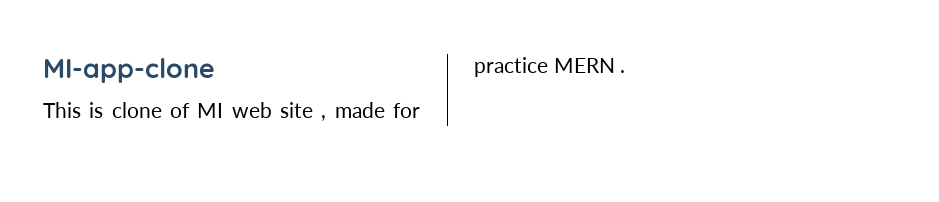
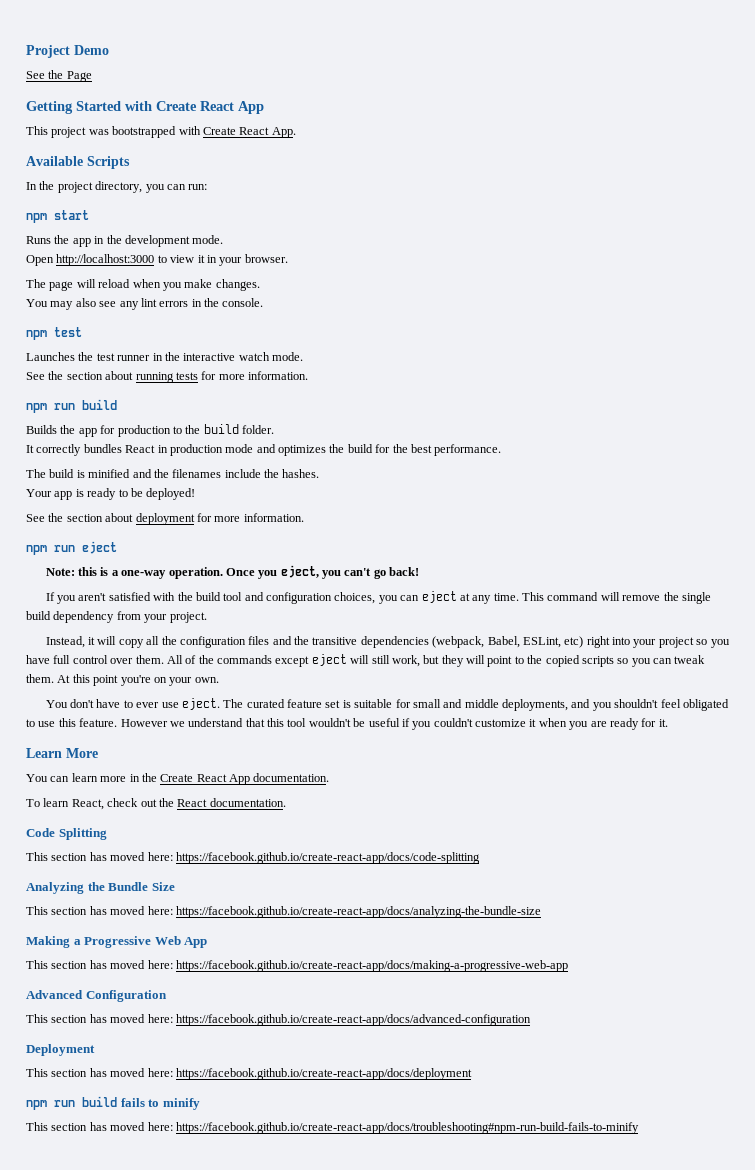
[43,58,215,83] [43,102,420,121] [474,57,626,77] MI-app-clone // This is clone of MI web site , made for practice MERN . -> [26,45,109,58] [26,70,92,82] [26,101,264,114] [26,126,296,138] [26,156,130,169] [26,181,208,193] [26,210,89,223] [26,235,224,247] [26,254,288,266] [26,279,260,291] [26,298,264,310] [26,327,82,340] [26,352,303,361] [26,371,308,383] [26,399,117,413] [26,424,274,437] [26,444,502,456] [26,469,320,478] [26,488,196,500] [26,513,304,525] [26,541,117,555] [45,565,420,579] [45,591,711,604] [26,611,207,623] [45,636,730,648] [26,654,706,667] [26,674,219,686] [45,698,729,711] [26,718,668,730] [26,748,98,758] [26,773,330,785] [26,798,286,810] [26,828,107,840] [26,852,480,864] [26,882,175,894] [26,906,541,918] [26,936,208,948] [26,960,568,972] [26,990,167,1002] [26,1014,531,1026] [26,1044,95,1056] [26,1068,472,1080] [26,1096,200,1110] [26,1122,639,1134] Project Demo // See the Page // Getting Started with Create React App // This project was bootstrapped with Create React App. // Available Scripts // In the project directory, you can run: // npm start // Runs the app in the development mode. // Open http://localhost:3000 to view it in your browser. // The page will reload when you make changes. // You may also see any lint errors in the console. // npm test // Launches the test runner in the interactive watch mode. // See the section about running tests for more information. // npm run build // Builds the app for production to the build folder. // It correctly bundles React in production mode and optimizes the build for the best performance. // The build is minified and the filenames include the hashes. // Your app is ready to be deployed! // See the section about deployment for more information. // npm run eject // Note: this is a one-way operation. Once you eject, you can't go back! // If you aren't satisfied with the build tool and configuration choices, you can eject at any time. This command will remove the single build dependency from your project. // Instead, it will copy all the configuration files and the transitive dependencies (webpack, Babel, ESLint, etc) right into your project so you have full control over them. All of the commands except eject will still work, but they will point to the copied scripts so you can tweak them. At this point you're on your own. // You don't have to ever use eject. The curated feature set is suitable for small and middle deployments, and you shouldn't feel obligated to use this feature. However we understand that this tool wouldn't be useful if you couldn't customize it when you are ready for it. // Learn More // You can learn more in the Create React App documentation. // To learn React, check out the React documentation. // Code Splitting // This section has moved here: https://facebook.github.io/create-react-app/docs/code-splitting // Analyzing the Bundle Size // This section has moved here: https://facebook.github.io/create-react-app/docs/analyzing-the-bundle-size // Making a Progressive Web App // This section has moved here: https://facebook.github.io/create-react-app/docs/making-a-progressive-web-app // Advanced Configuration // This section has moved here: https://facebook.github.io/create-react-app/docs/advanced-configuration // Deployment // This section has moved here: https://facebook.github.io/create-react-app/docs/deployment // npm run build fails to minify // This section has moved here: https://facebook.github.io/create-react-app/docs/troubleshooting#npm-run-build-fails-to-minify

